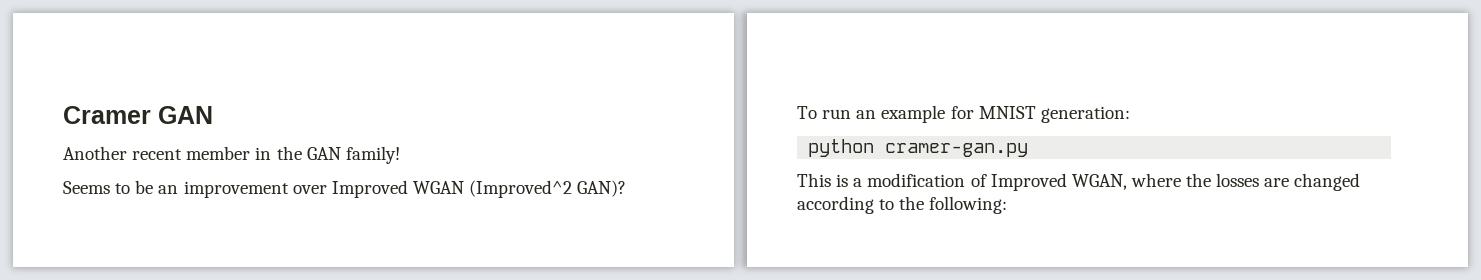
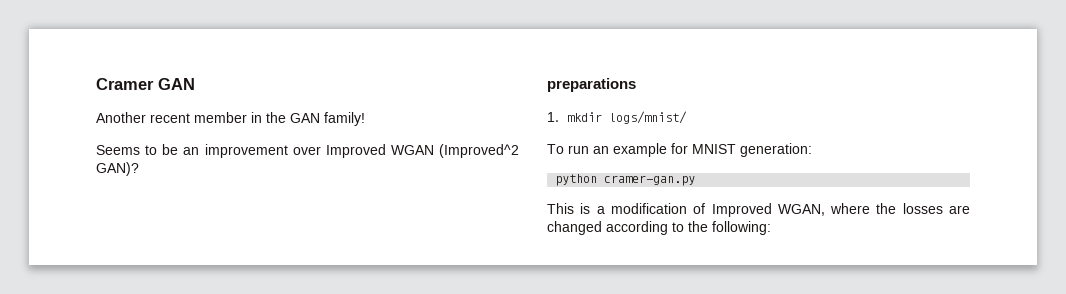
(627, 188) none -> [547,78,636,92] [547,111,688,124] // preparations // 1. mkdir logs/mnist/

